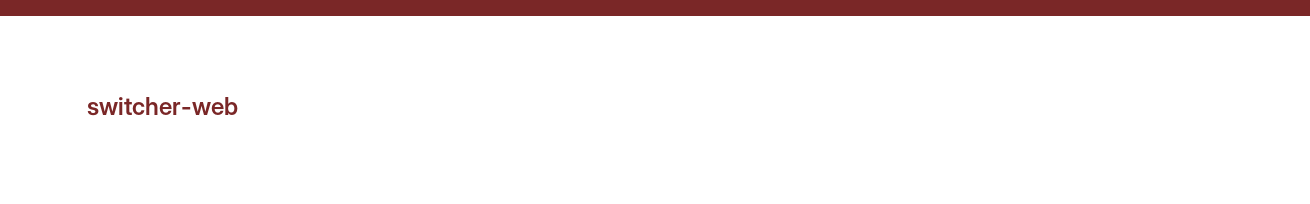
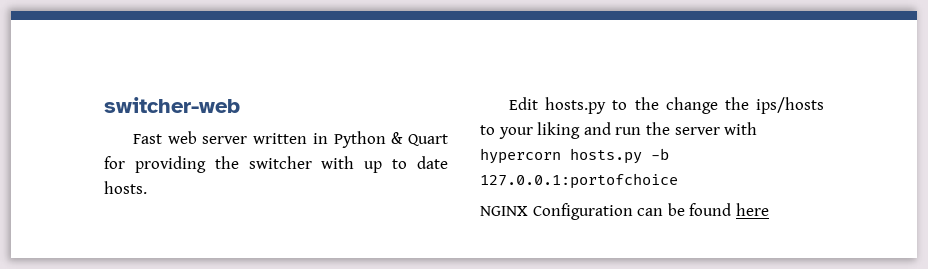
(238, 106) none -> [133,131,449,148] [104,156,448,173] [104,181,147,194] [509,97,824,114] [480,122,758,139] [480,148,669,164] [480,173,678,189] [480,203,769,220] // Fast web server written in Python & Quart for providing the switcher with up to date hosts. // Edit hosts.py to the change the ips/hosts to your liking and run the server with hypercorn hosts.py -b 127.0.0.1:portofchoice // NGINX Configuration can be found here

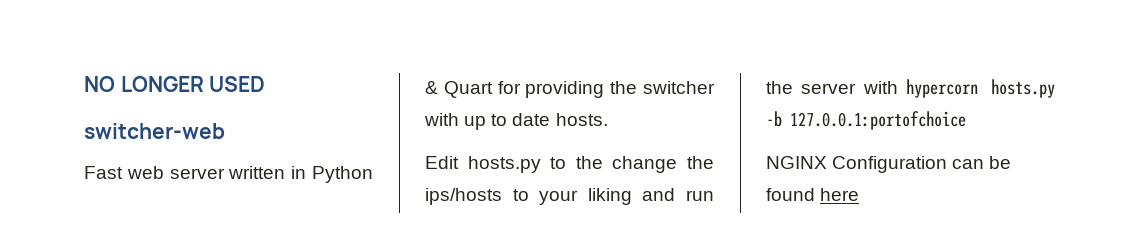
(104, 105) none -> [84,76,266,92] NO LONGER USED //

